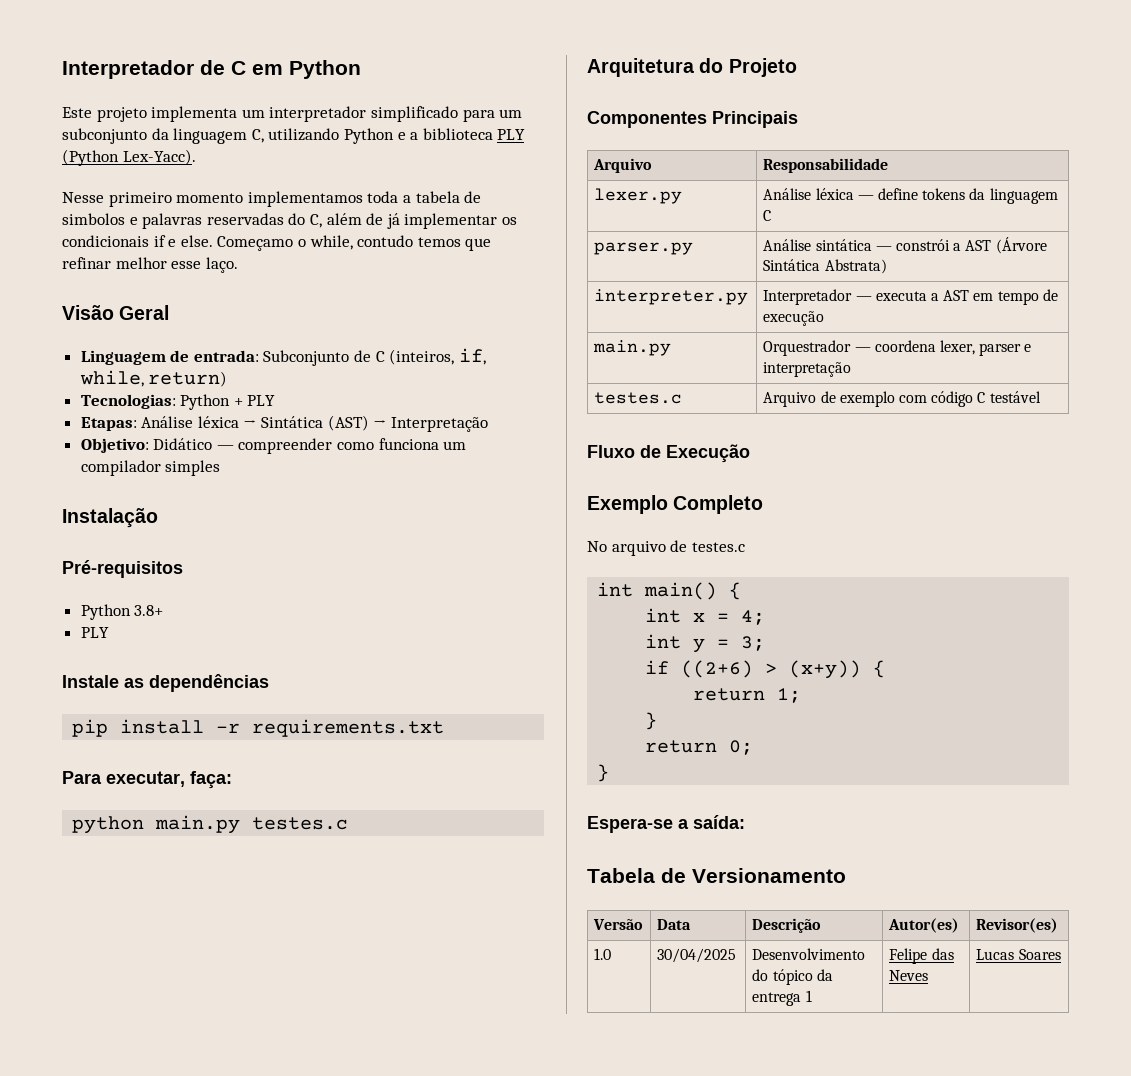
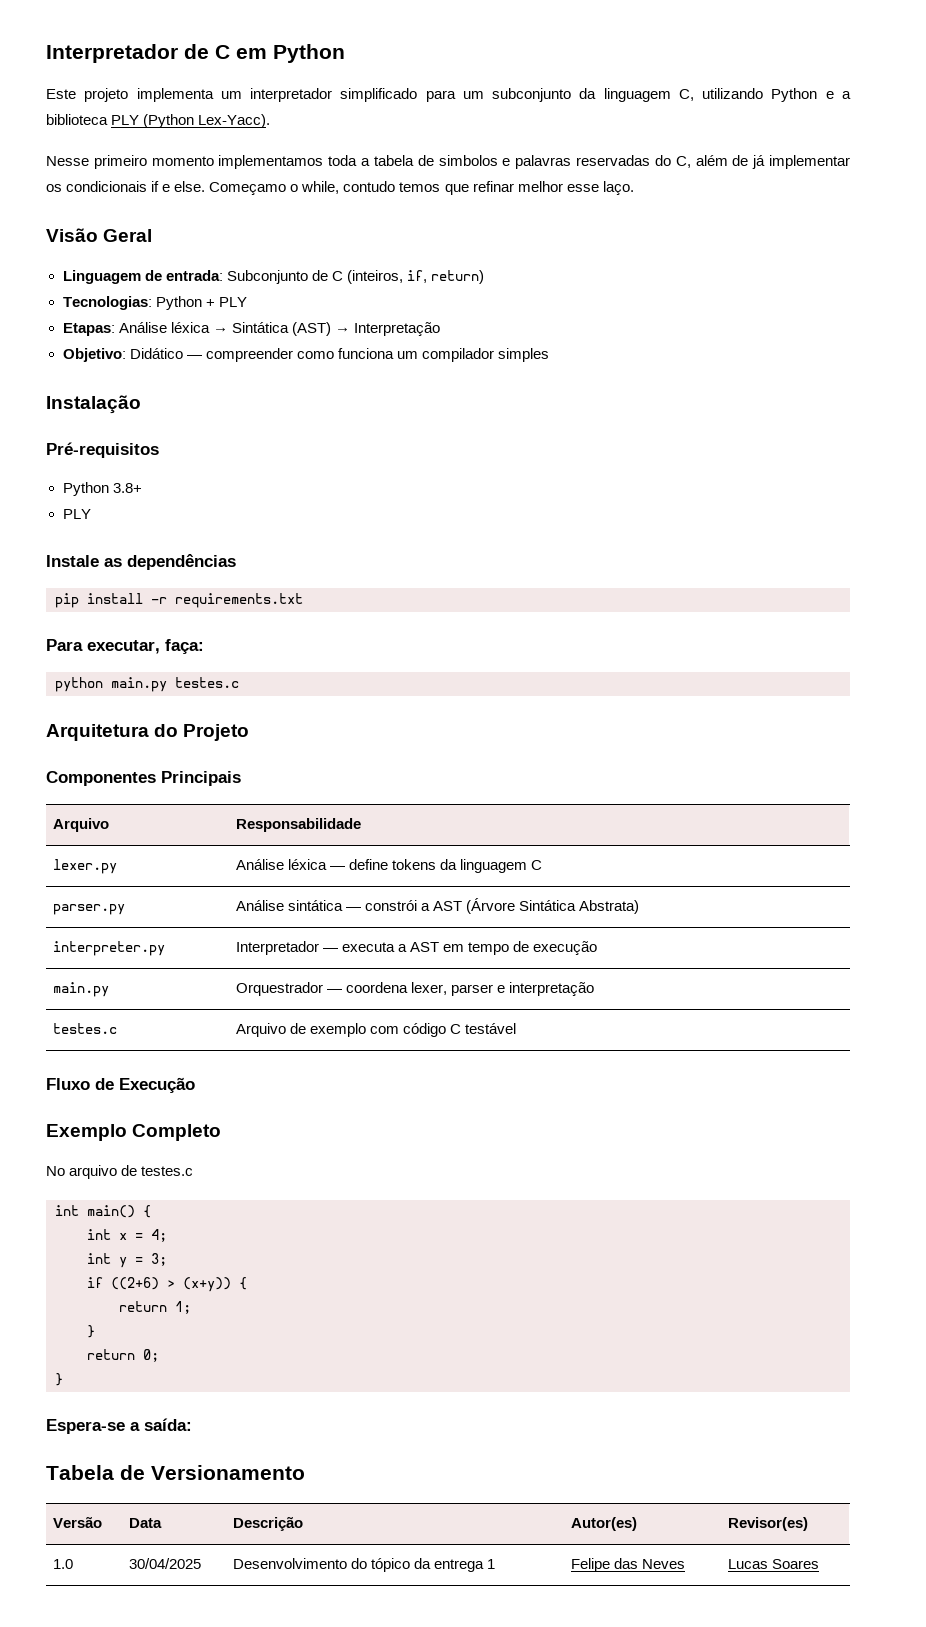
[79,370,144,387] while, -> (427, 276) none

